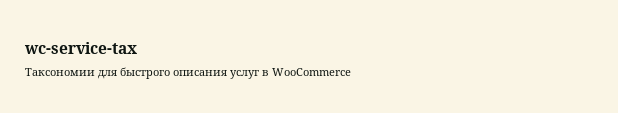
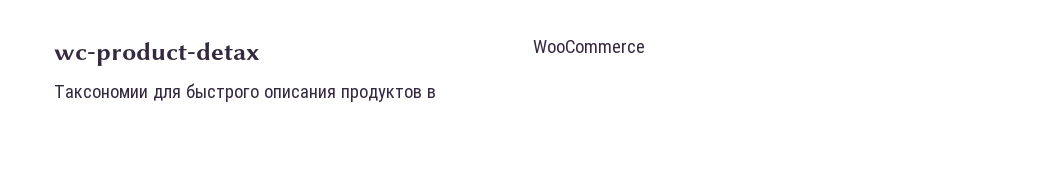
[24,42,137,54] wc-service-tax -> [54,42,260,66] wc-product-detax
[230,70,259,79] услуг -> [340,88,422,102] продуктов

